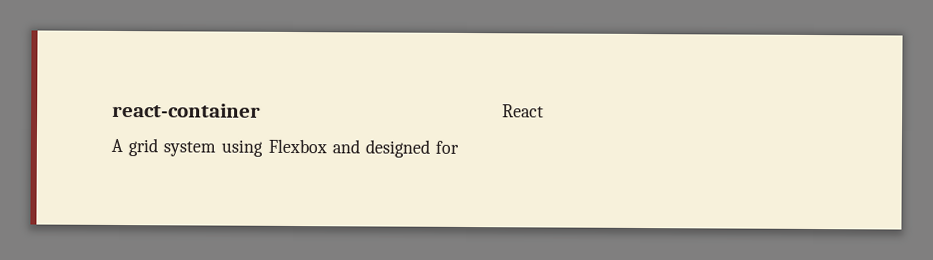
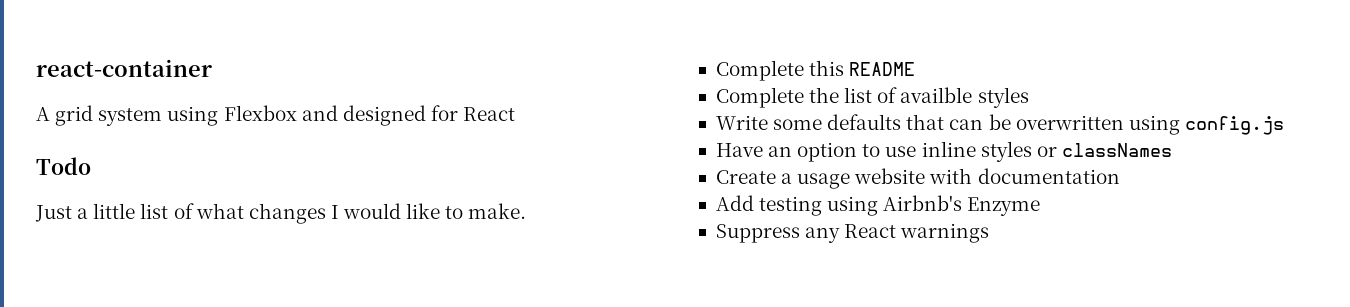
(544, 111) none -> [36,157,91,175] [35,203,527,224] [715,60,916,81] [715,87,1029,108] [715,114,1284,135] [715,141,1172,162] [715,168,1120,189] [715,195,1041,216] [715,223,990,243] // Todo // Just a little list of what changes I would like to make. // Complete this README // Complete the list of availble styles // Write some defaults that can be overwritten using config.js // Have an option to use inline styles or classNames // Create a usage website with documentation // Add testing using Airbnb's Enzyme // Suppress any React warnings

